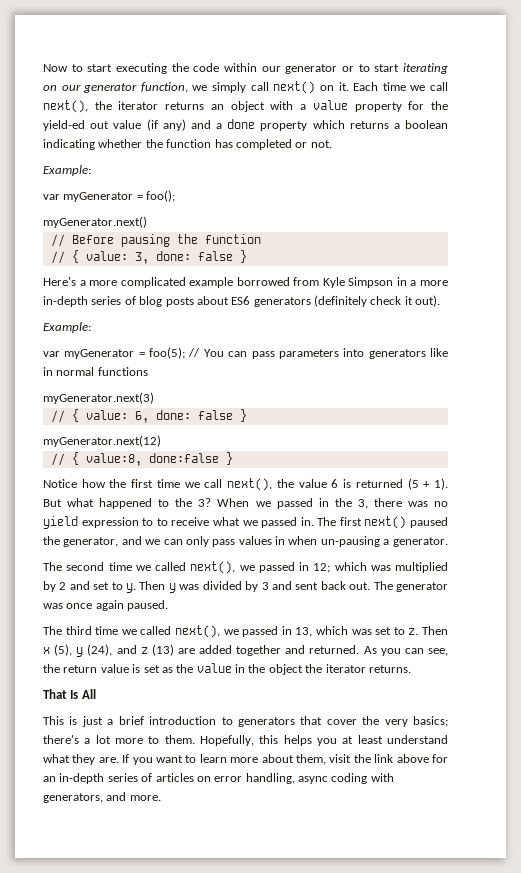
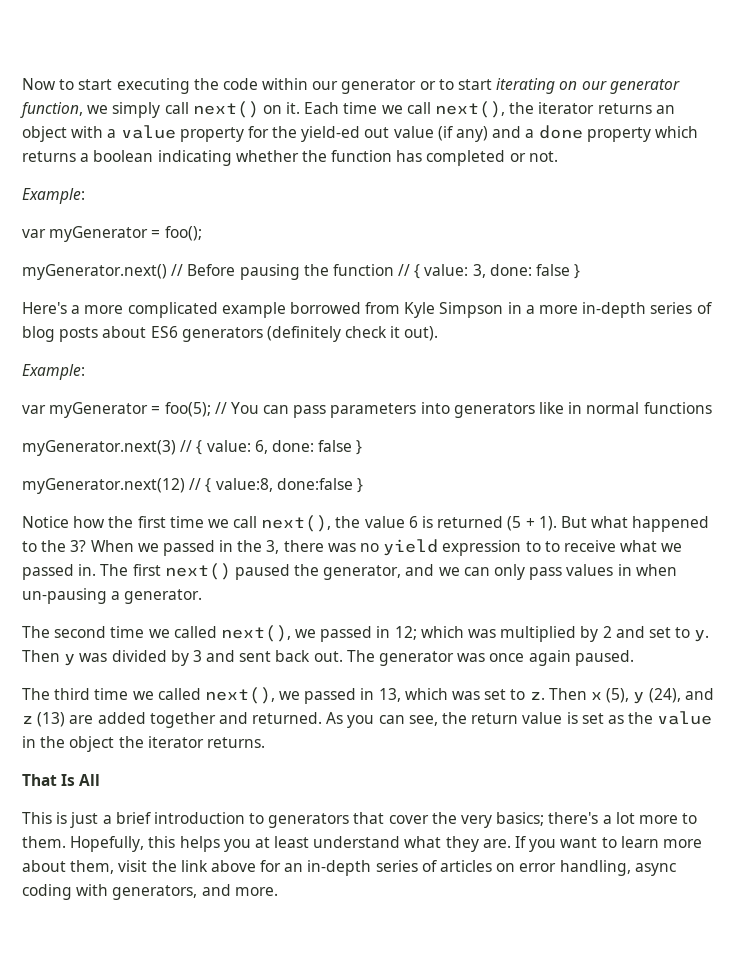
(147, 222) // -> (167, 272) none
(261, 239) // -> (394, 270) none
(154, 398) // -> (176, 448) none
(161, 441) // -> (185, 486) none

